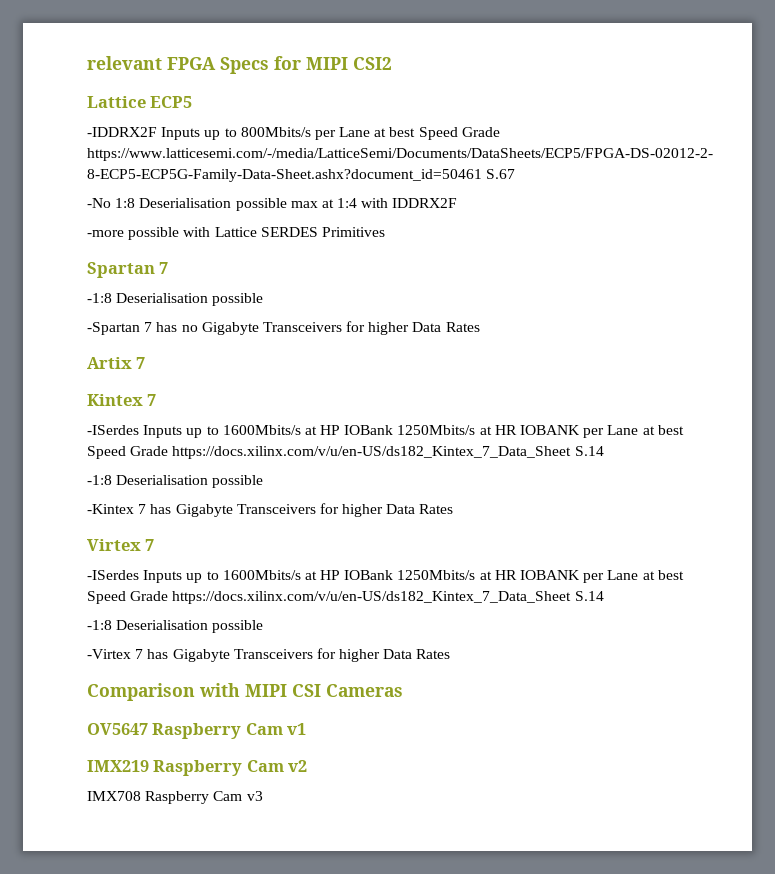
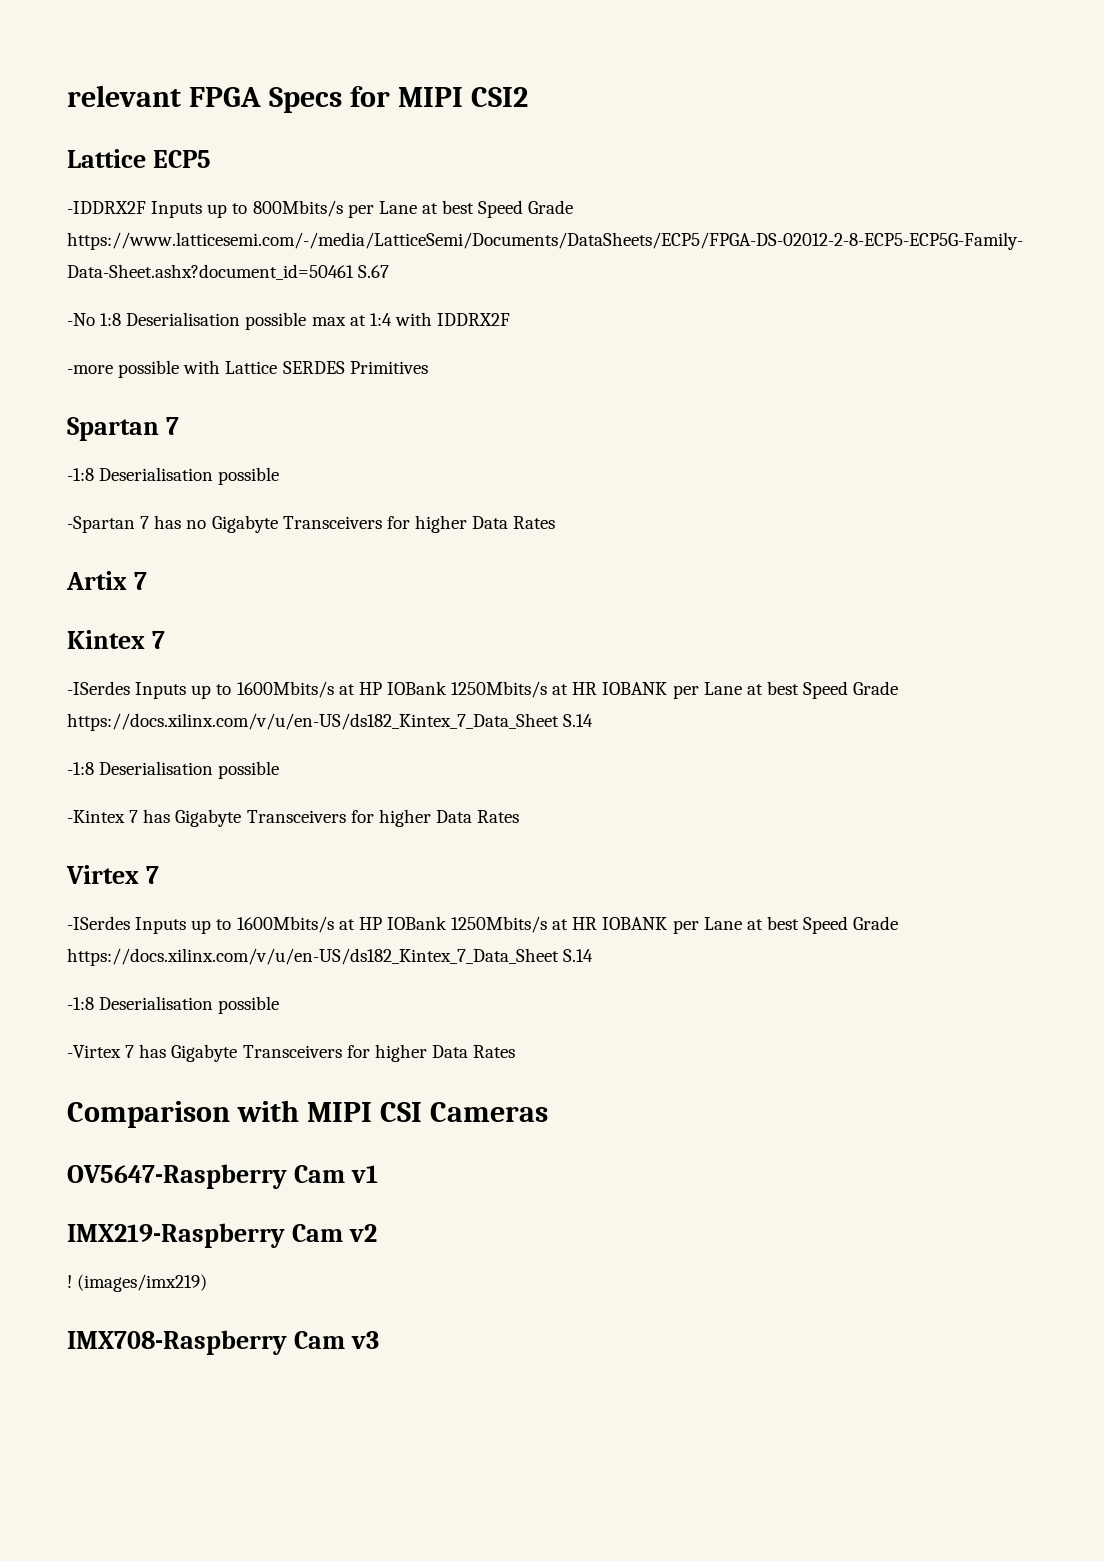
[87,723,242,739] OV5647 Raspberry -> [67,1164,287,1189] OV5647-Raspberry
[87,760,243,776] IMX219 Raspberry -> [67,1223,285,1248] IMX219-Raspberry
[87,791,210,804] IMX708 Raspberry -> [67,1274,208,1292] [67,1330,287,1355] ! (images/imx219) // IMX708-Raspberry

